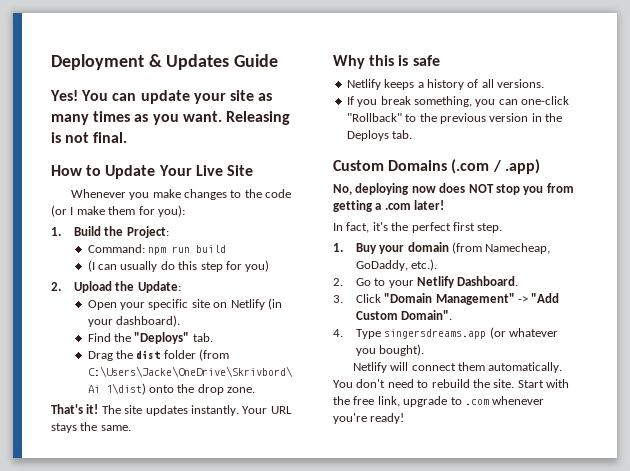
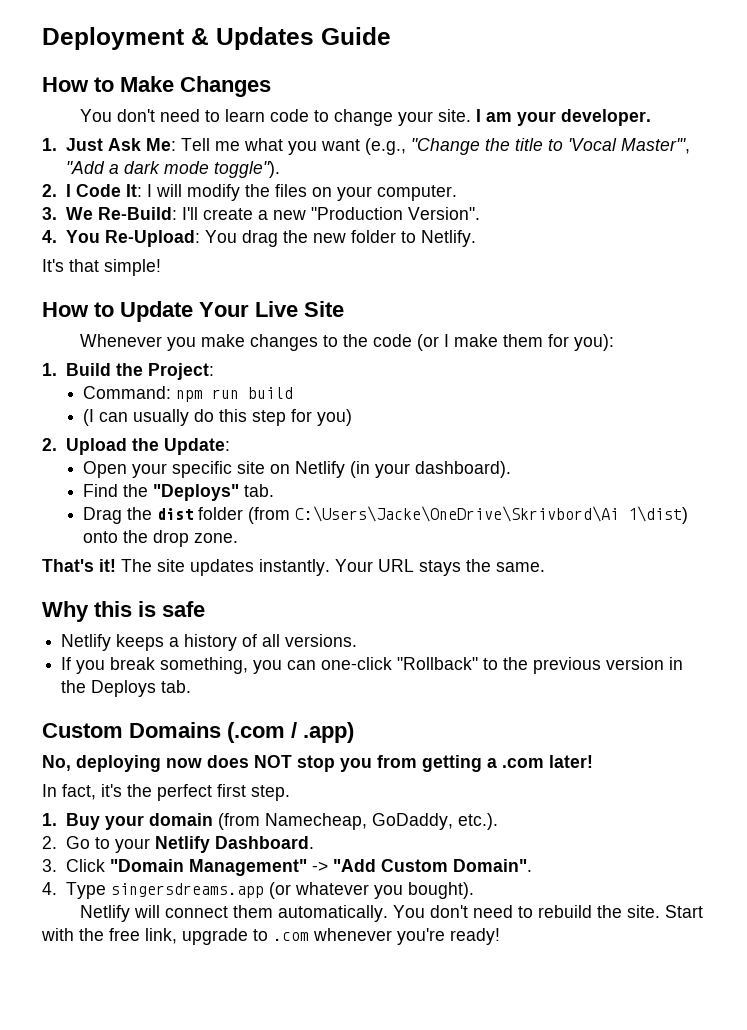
[50,90,273,104] [51,111,290,125] [51,132,128,143] Yes! You can update your site as many times as you want. Releasing is not final. -> [42,76,271,97] [79,109,651,126] [42,138,690,155] [65,161,280,178] [42,184,457,201] [42,207,480,220] [42,230,476,247] [42,259,161,276] How to Make Changes // You don't need to learn code to change your site. I am your developer. // 1. Just Ask Me: Tell me what you want (e.g., "Change the title to 'Vocal Master'", "Add a dark mode toggle"). // 2. I Code It: I will modify the files on your computer. // 3. We Re-Build: I'll create a new "Production Version". // 4. You Re-Upload: You drag the new folder to Netlify. // It's that simple!

